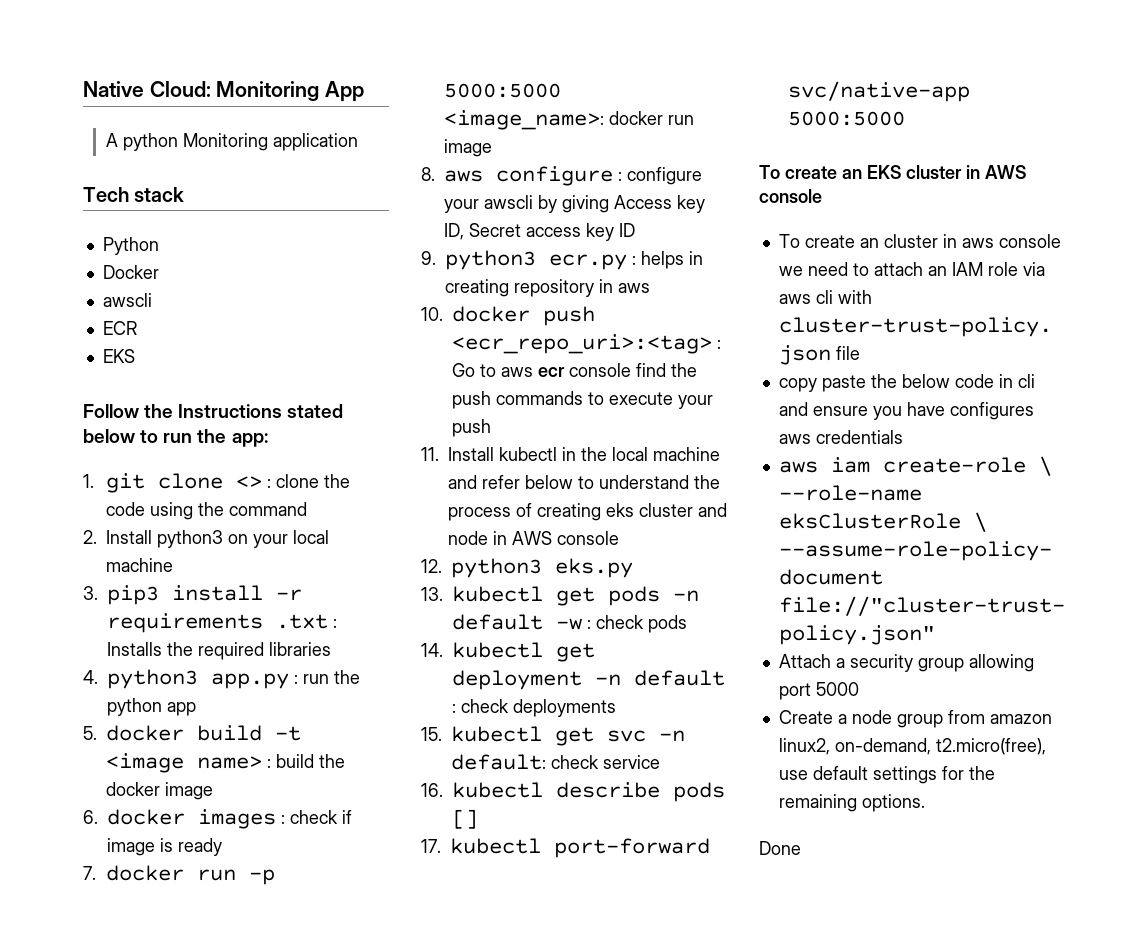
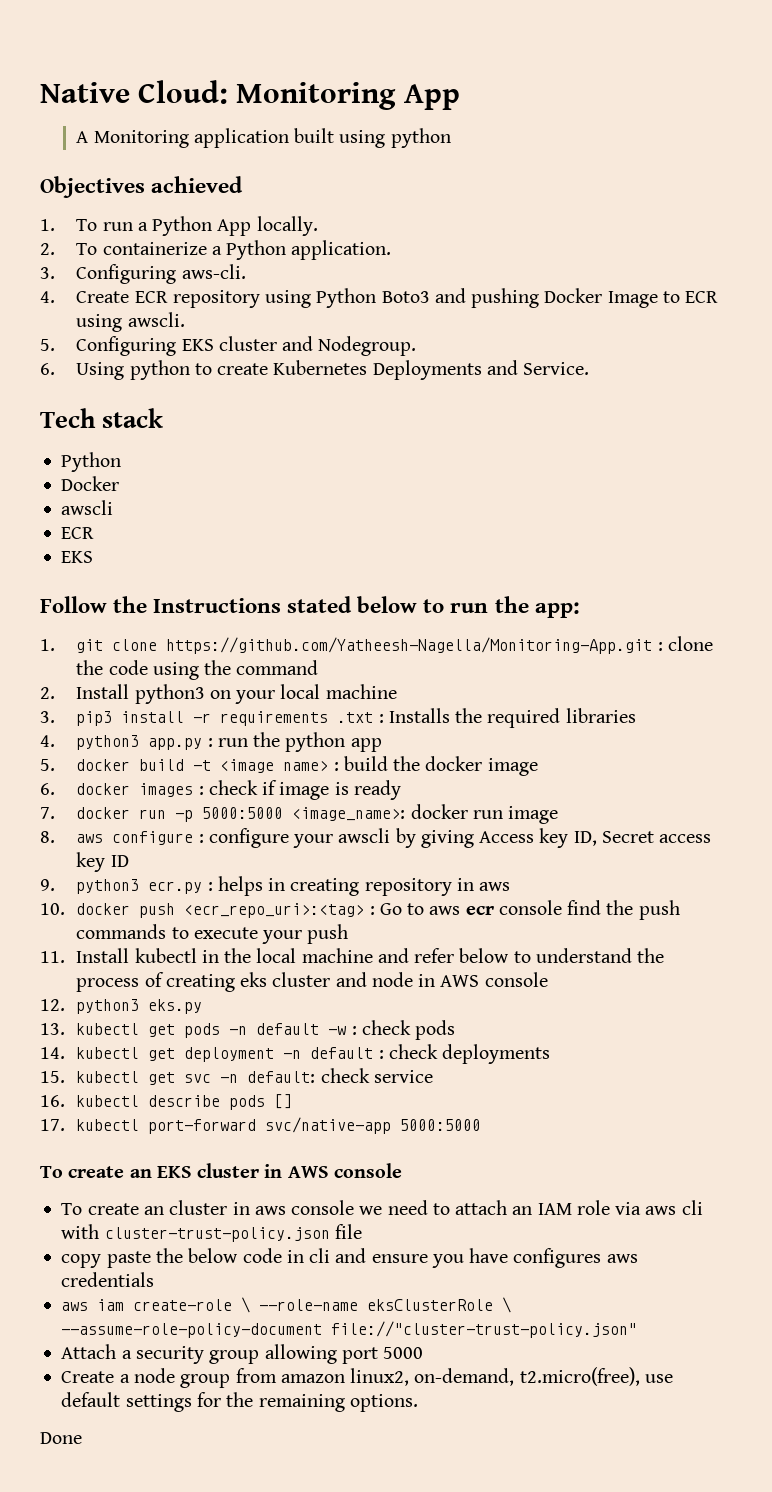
[122,133,178,151] python -> (89, 137) none
(358, 142) none -> [294,128,451,148] [40,176,244,198] [40,216,318,236] [40,240,392,260] [40,264,246,284] [40,288,719,308] [76,312,185,332] [40,336,417,356] [40,360,590,380] built using python // Objectives achieved // 1. To run a Python App locally. // 2. To containerize a Python application. // 3. Configuring aws-cli. // 4. Create ECR repository using Python Boto3 and pushing Docker Image to ECR using awscli. // 5. Configuring EKS cluster and Nodegroup. // 6. Using python to create Kubernetes Deployments and Service.
[235,476,262,488] <> -> [166,637,653,654] https://github.com/Yatheesh-Nagella/Monitoring-App.git

